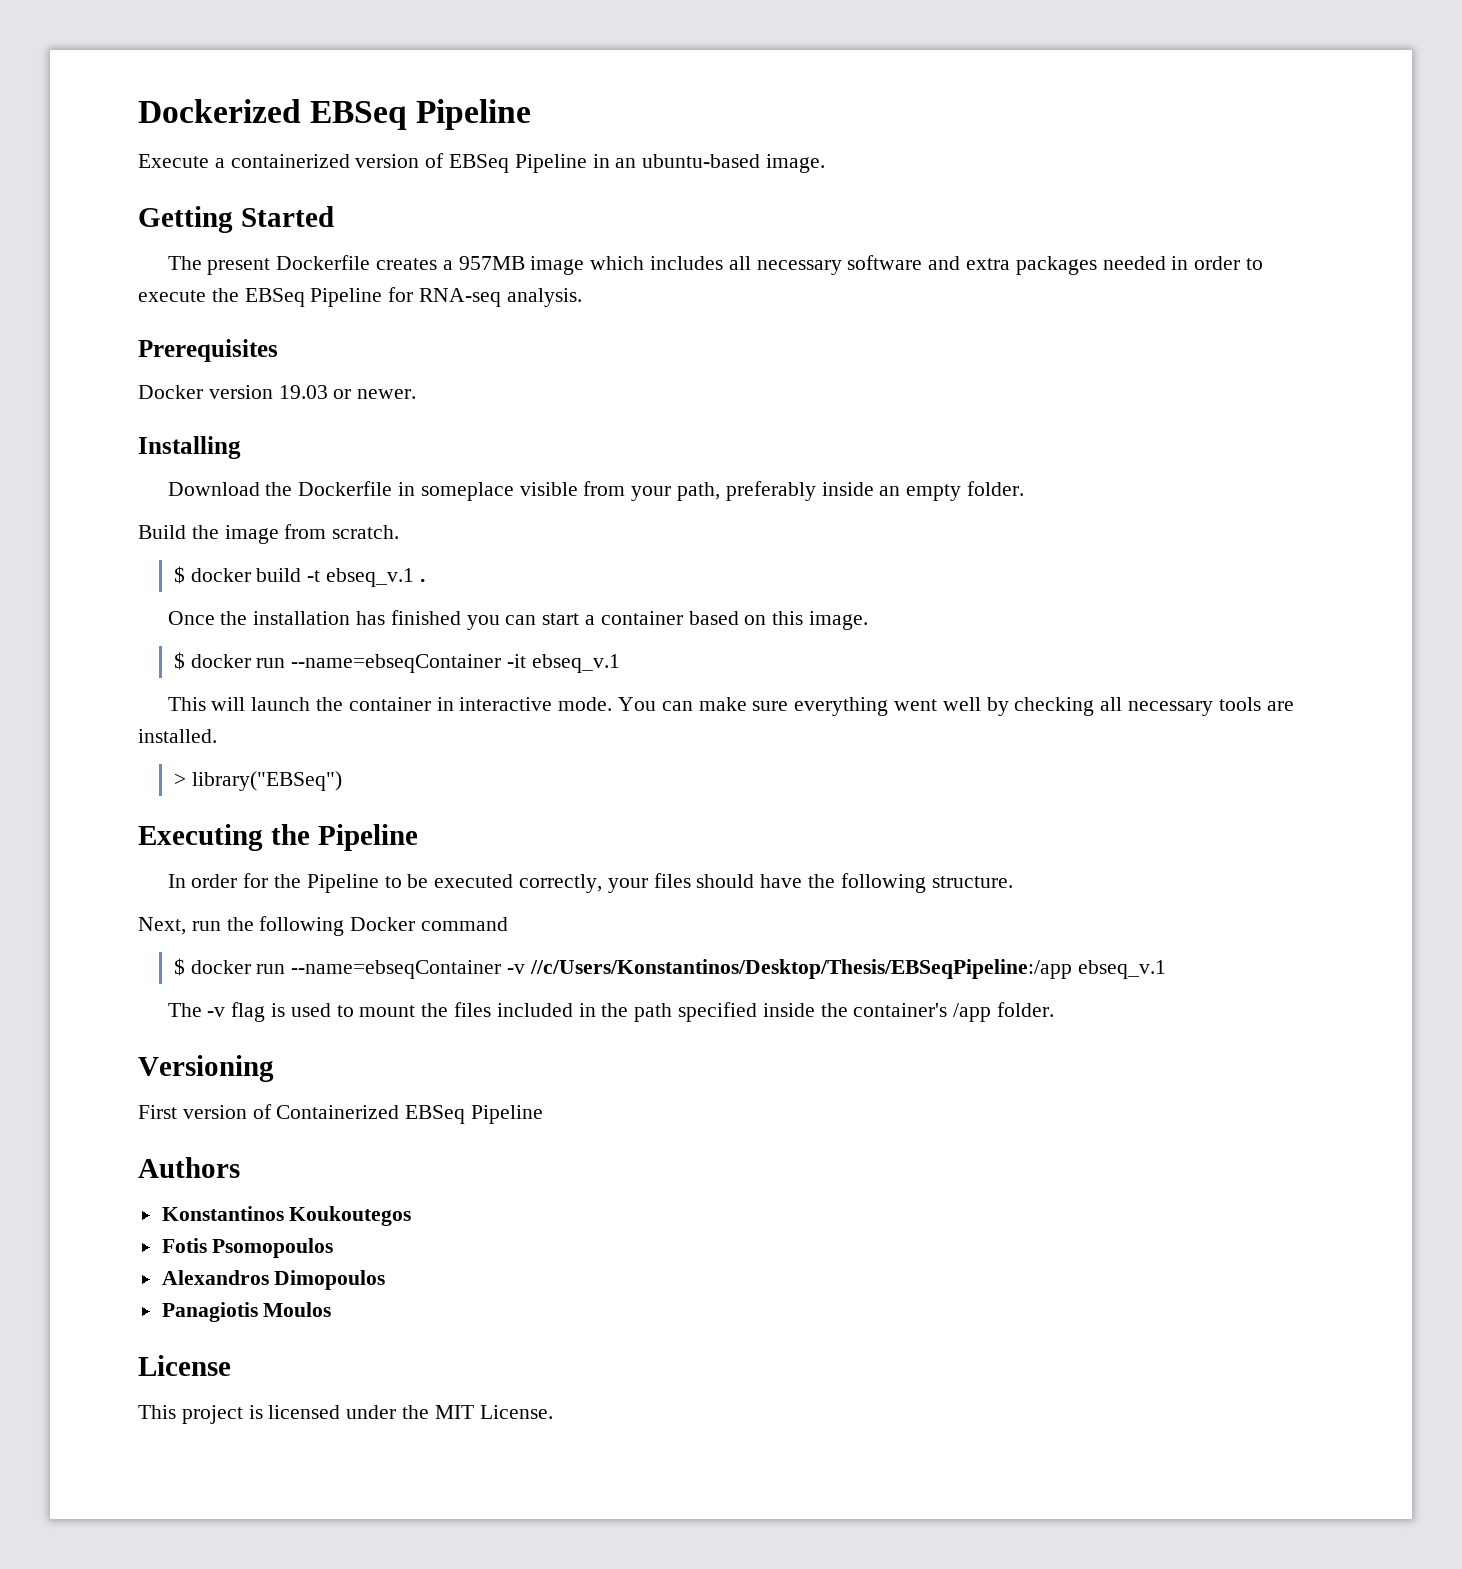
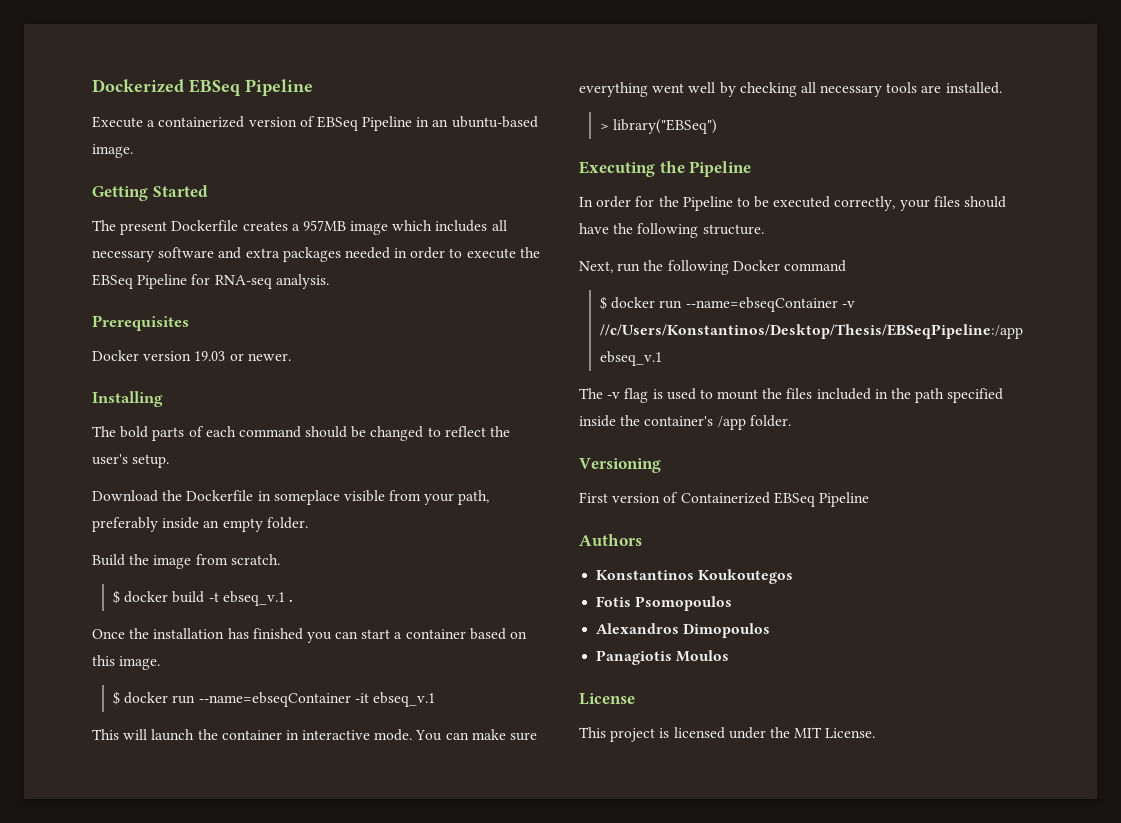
(241, 447) none -> [92,426,511,441] [92,454,170,468] // The bold parts of each command should be changed to reflect the user's setup.

